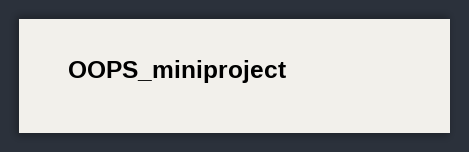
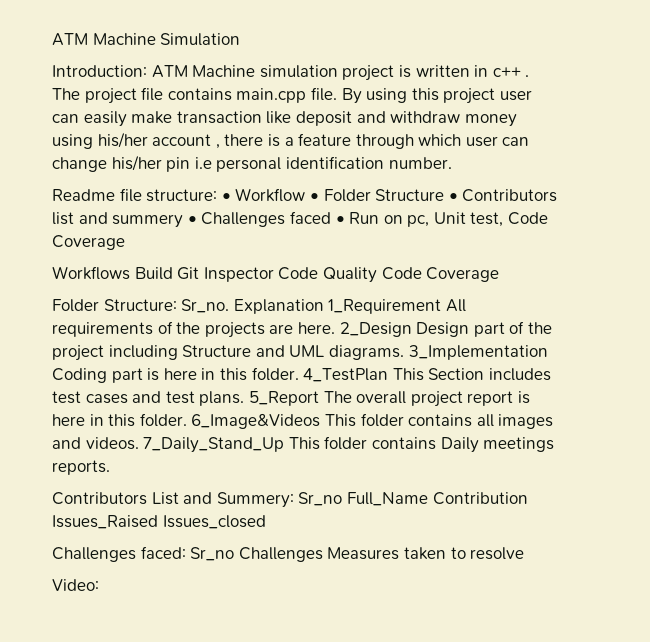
[68,60,286,83] OOPS_miniproject -> [52,33,241,46] [52,65,530,81] [52,87,532,104] [52,111,517,127] [52,132,530,149] [52,155,452,172] [52,188,558,202] [52,211,549,228] [52,235,125,250] [52,266,500,283] [52,299,466,314] [52,321,552,338] [52,345,548,361] [52,367,551,383] [52,391,530,407] [52,413,554,429] [52,436,555,453] [52,460,110,475] [52,492,528,508] [52,515,266,529] [52,546,525,562] [52,579,99,591] ATM Machine Simulation // Introduction: ATM Machine simulation project is written in c++ . The project file contains main.cpp file. By using this project user can easily make transaction like deposit and withdraw money using his/her account , there is a feature through which user can change his/her pin i.e personal identification number. // Readme file structure: • Workflow • Folder Structure • Contributors list and summery • Challenges faced • Run on pc, Unit test, Code Coverage // Workflows Build Git Inspector Code Quality Code Coverage // Folder Structure: Sr_no. Explanation 1_Requirement All requirements of the projects are here. 2_Design Design part of the project including Structure and UML diagrams. 3_Implementation Coding part is here in this folder. 4_TestPlan This Section includes test cases and test plans. 5_Report The overall project report is here in this folder. 6_Image&Videos This folder contains all images and videos. 7_Daily_Stand_Up This folder contains Daily meetings reports. // Contributors List and Summery: Sr_no Full_Name Contribution Issues_Raised Issues_closed // Challenges faced: Sr_no Challenges Measures taken to resolve // Video:

